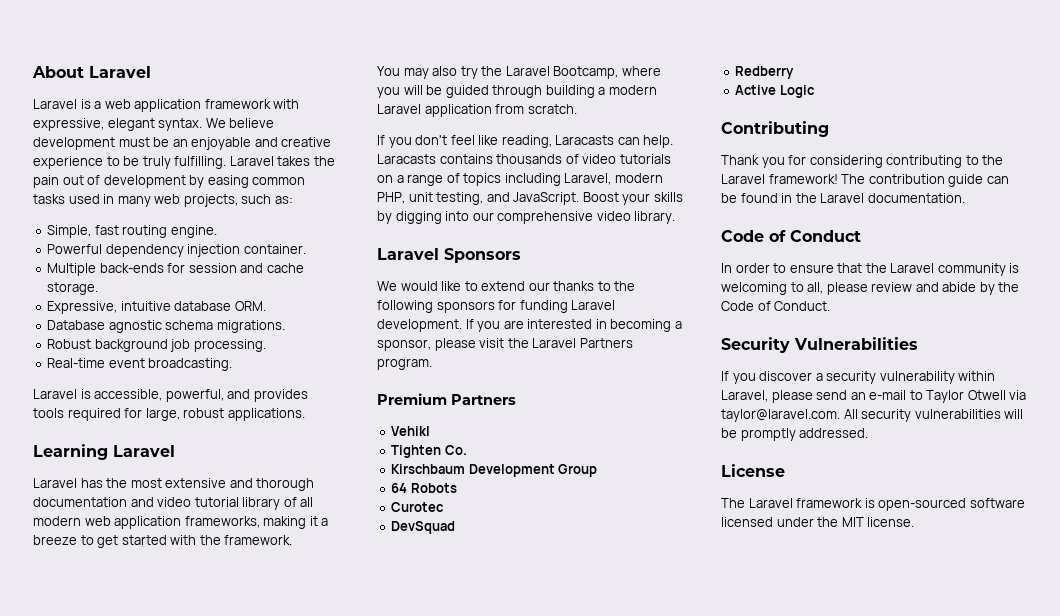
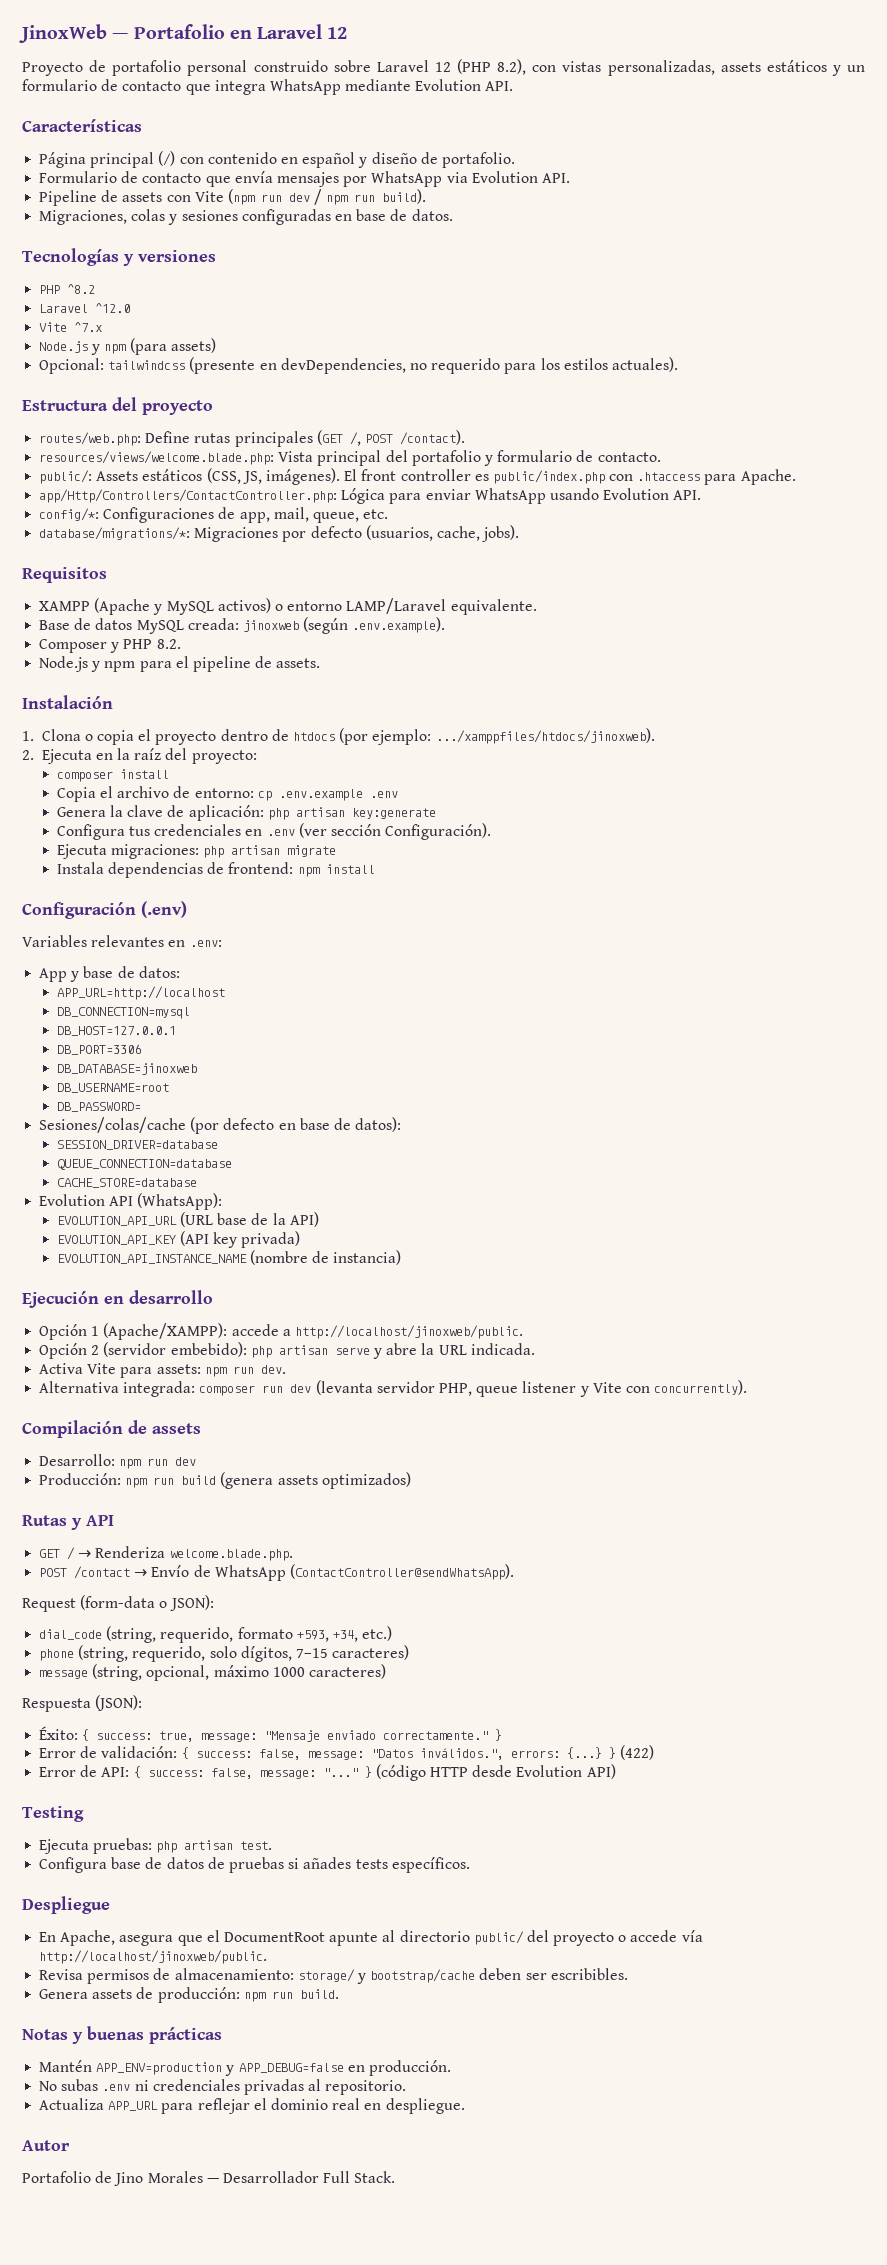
[32,66,151,78] [33,99,300,112] [33,118,275,131] [33,137,332,150] [33,156,335,169] [33,175,306,188] [33,194,293,207] [47,225,217,238] [47,244,306,257] [47,263,304,276] [47,282,99,295] [47,301,266,314] [47,320,285,333] [47,339,266,352] [47,358,233,371] [33,389,308,402] [33,408,305,421] [33,444,175,460] [33,478,315,491] [33,497,314,510] [33,516,329,529] [33,535,293,548] [377,66,661,79] [377,85,657,98] [377,104,577,117] [377,135,674,148] [377,154,671,164] [377,173,663,186] [377,192,683,205] [377,211,676,224] [377,248,521,263] [377,281,636,291] [377,300,616,313] [377,319,682,332] [377,338,633,351] [377,358,432,370] [377,393,516,405] [391,426,431,436] [391,445,467,458] [391,464,598,477] [391,483,457,493] [391,502,445,512] [391,521,456,534] [735,66,795,79] [735,85,815,98] [721,121,829,137] [721,155,1004,168] [721,174,1009,187] [721,193,965,203] [721,230,861,242] [721,263,1020,276] [721,282,1020,295] [721,301,831,311] [721,337,918,353] [721,371,996,384] [721,390,1027,403] [721,409,1024,422] [721,428,869,441] [721,464,785,477] [721,498,1025,511] [721,517,915,527] About Laravel // Laravel is a web application framework with expressive, elegant syntax. We believe development must be an enjoyable and creative experience to be truly fulfilling. Laravel takes the pain out of development by easing common tasks used in many web projects, such as: // Simple, fast routing engine. // Powerful dependency injection container. // Multiple back-ends for session and cache storage. // Expressive, intuitive database ORM. // Database agnostic schema migrations. // Robust background job processing. // Real-time event broadcasting. // Laravel is accessible, powerful, and provides tools required for large, robust applications. // Learning Laravel // Laravel has the most extensive and thorough documentation and video tutorial library of all modern web application frameworks, making it a breeze to get started with the framework. // You may also try the Laravel Bootcamp, where you will be guided through building a modern Laravel application from scratch. // If you don't feel like reading, Laracasts can help. Laracasts contains thousands of video tutorials on a range of topics including Laravel, modern PHP, unit testing, and JavaScript. Boost your skills by digging into our comprehensive video library. // Laravel Sponsors // We would like to extend our thanks to the following sponsors for funding Laravel development. If you are interested in becoming a sponsor, please visit the Laravel Partners program. // Premium Partners // Vehikl // Tighten Co. // Kirschbaum Development Group // 64 Robots // Curotec // DevSquad // Redberry // Active Logic // Contributing // Thank you for considering contributing to the Laravel framework! The contribution guide can be found in the Laravel documentation. // Code of Conduct // In order to ensure that the Laravel community is welcoming to all, please review and abide by the Code of Conduct. // Security Vulnerabilities // If you discover a security vulnerability within Laravel, please send an e-mail to Taylor Otwell via taylor@laravel.com. All security vulnerabilities will be promptly addressed. // License // The Laravel framework is open-sourced software licensed under the MIT license. -> [19,24,348,43] [22,59,865,76] [22,79,514,95] [22,119,142,132] [39,151,515,168] [39,171,570,187] [39,189,427,206] [39,209,453,225] [22,248,216,266] [39,284,96,294] [39,303,131,313] [39,322,103,332] [39,338,216,355] [39,357,678,374] [22,397,213,415] [39,430,465,447] [39,450,661,466] [39,468,796,485] [39,488,702,504] [39,507,389,523] [39,525,520,542] [22,567,107,583] [39,598,537,615] [39,617,446,634] [39,639,181,653] [39,656,321,672] [22,695,113,709] [22,728,655,745] [22,748,257,764] [56,769,169,782] [56,786,398,802] [56,805,436,821] [56,823,492,840] [56,844,337,859] [56,862,375,878] [22,901,187,919] [22,935,222,947] [39,966,180,982] [56,986,225,1000] [56,1007,190,1019] [56,1026,176,1036] [56,1044,141,1055] [56,1063,197,1075] [56,1083,169,1093] [56,1102,141,1112] [39,1117,402,1134] [56,1140,218,1150] [56,1159,232,1170] [56,1178,197,1188] [39,1193,223,1210] [56,1212,319,1227] [56,1231,301,1248] [56,1250,402,1265] [22,1290,213,1308] [39,1323,523,1340] [39,1342,535,1359] [39,1363,286,1378] [39,1380,748,1397] [22,1420,201,1438] [39,1454,197,1469] [39,1472,411,1489] [22,1515,114,1530] [39,1546,293,1561] [39,1564,514,1581] [22,1595,214,1612] [39,1626,393,1643] [39,1645,410,1662] [39,1664,386,1681] [22,1695,143,1712] [39,1726,503,1742] [39,1745,654,1760] [39,1764,616,1781] [22,1806,84,1822] [39,1838,273,1854] [39,1857,470,1873] [22,1896,110,1914] [39,1930,703,1946] [39,1950,268,1964] [39,1968,628,1984] [39,1987,339,2003] [22,2026,222,2044] [39,2060,451,2076] [39,2079,407,2095] [39,2098,465,2114] [22,2140,70,2151] [22,2171,396,2186] JinoxWeb — Portafolio en Laravel 12 // Proyecto de portafolio personal construido sobre Laravel 12 (PHP 8.2), con vistas personalizadas, assets estáticos y un formulario de contacto que integra WhatsApp mediante Evolution API. // Características // Página principal (/) con contenido en español y diseño de portafolio. // Formulario de contacto que envía mensajes por WhatsApp via Evolution API. // Pipeline de assets con Vite (npm run dev / npm run build). // Migraciones, colas y sesiones configuradas en base de datos. // Tecnologías y versiones // PHP ^8.2 // Laravel ^12.0 // Vite ^7.x // Node.js y npm (para assets) // Opcional: tailwindcss (presente en devDependencies, no requerido para los estilos actuales). // Estructura del proyecto // routes/web.php: Define rutas principales (GET /, POST /contact). // resources/views/welcome.blade.php: Vista principal del portafolio y formulario de contacto. // public/: Assets estáticos (CSS, JS, imágenes). El front controller es public/index.php con .htaccess para Apache. // app/Http/Controllers/ContactController.php: Lógica para enviar WhatsApp usando Evolution API. // config/*: Configuraciones de app, mail, queue, etc. // database/migrations/*: Migraciones por defecto (usuarios, cache, jobs). // Requisitos // XAMPP (Apache y MySQL activos) o entorno LAMP/Laravel equivalente. // Base de datos MySQL creada: jinoxweb (según .env.example). // Composer y PHP 8.2. // Node.js y npm para el pipeline de assets. // Instalación // 1. Clona o copia el proyecto dentro de htdocs (por ejemplo: .../xamppfiles/htdocs/jinoxweb). // 2. Ejecuta en la raíz del proyecto: // composer install // Copia el archivo de entorno: cp .env.example .env // Genera la clave de aplicación: php artisan key:generate // Configura tus credenciales en .env (ver sección Configuración). // Ejecuta migraciones: php artisan migrate // Instala dependencias de frontend: npm install // Configuración (.env) // Variables relevantes en .env: // App y base de datos: // APP_URL=http://localhost // DB_CONNECTION=mysql // DB_HOST=127.0.0.1 // DB_PORT=3306 // DB_DATABASE=jinoxweb // DB_USERNAME=root // DB_PASSWORD= // Sesiones/colas/cache (por defecto en base de datos): // SESSION_DRIVER=database // QUEUE_CONNECTION=database // CACHE_STORE=database // Evolution API (WhatsApp): // EVOLUTION_API_URL (URL base de la API) // EVOLUTION_API_KEY (API key privada) // EVOLUTION_API_INSTANCE_NAME (nombre de instancia) // Ejecución en desarrollo // Opción 1 (Apache/XAMPP): accede a http://localhost/jinoxweb/public. // Opción 2 (servidor embebido): php artisan serve y abre la URL indicada. // Activa Vite para assets: npm run dev. // Alternativa integrada: composer run dev (levanta servidor PHP, queue listener y Vite con concurrently). // Compilación de assets // Desarrollo: npm run dev // Producción: npm run build (genera assets optimizados) // Rutas y API // GET / → Renderiza welcome.blade.php. // POST /contact → Envío de WhatsApp (ContactController@sendWhatsApp). // Request (form-data o JSON): // dial_code (string, requerido, formato +593, +34, etc.) // phone (string, requerido, solo dígitos, 7–15 caracteres) // message (string, opcional, máximo 1000 caracteres) // Respuesta (JSON): // Éxito: { success: true, message: "Mensaje enviado correctamente." } // Error de validación: { success: false, message: "Datos inválidos.", errors: {...} } (422) // Error de API: { success: false, message: "..." } (código HTTP desde Evolution API) // Testing // Ejecuta pruebas: php artisan test. // Configura base de datos de pruebas si añades tests específicos. // Despliegue // En Apache, asegura que el DocumentRoot apunte al directorio public/ del proyecto o accede vía http://localhost/jinoxweb/public. // Revisa permisos de almacenamiento: storage/ y bootstrap/cache deben ser escribibles. // Genera assets de producción: npm run build. // Notas y buenas prácticas // Mantén APP_ENV=production y APP_DEBUG=false en producción. // No subas .env ni credenciales privadas al repositorio. // Actualiza APP_URL para reflejar el dominio real en despliegue. // Autor // Portafolio de Jino Morales — Desarrollador Full Stack.

